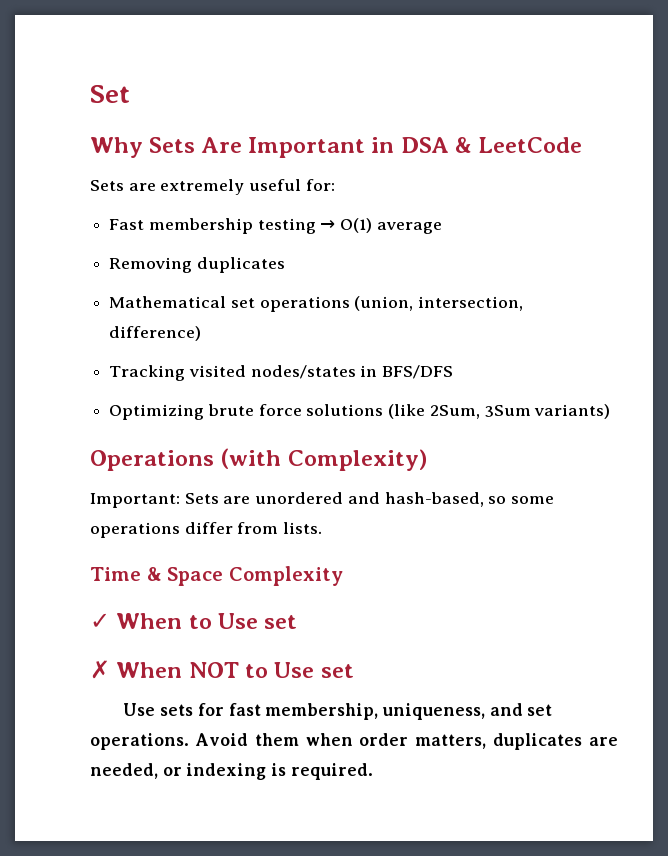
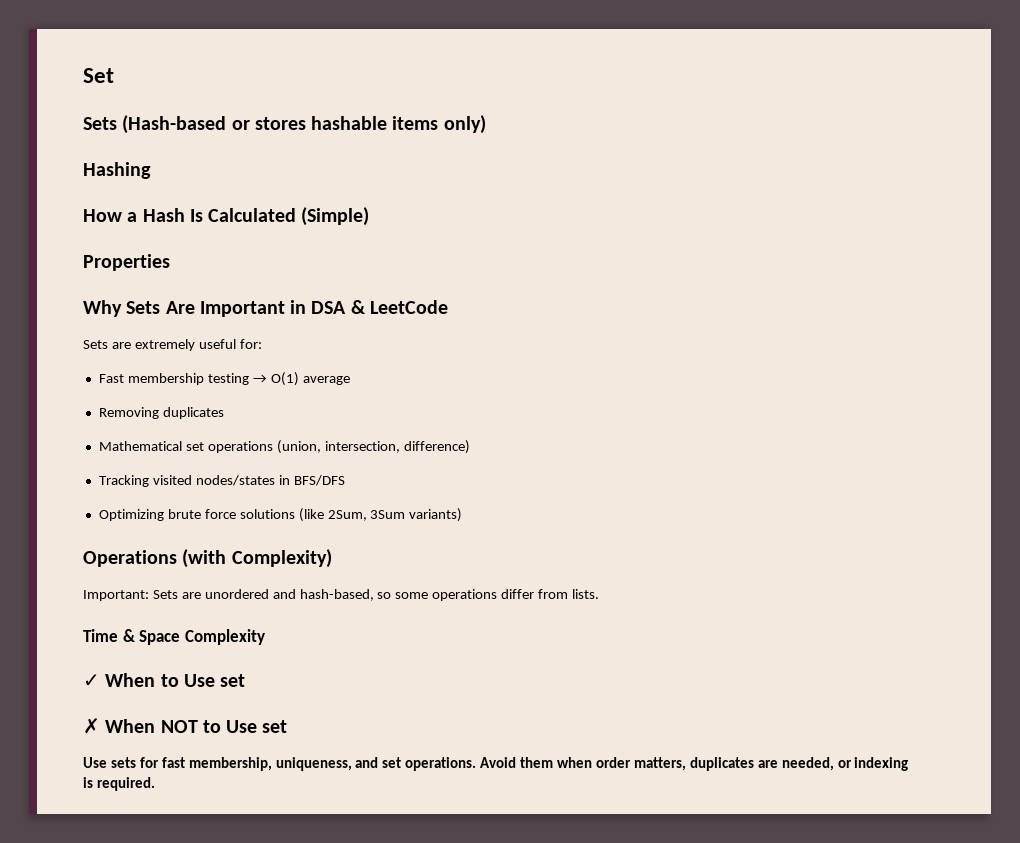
(130, 94) none -> [83,115,486,134] [83,162,151,179] [83,207,370,226] [83,254,170,271] // Sets (Hash-based or stores hashable items only) // Hashing // How a Hash Is Calculated (Simple) // Properties

